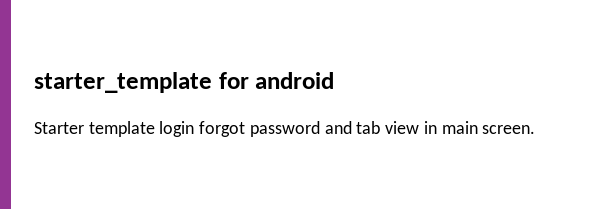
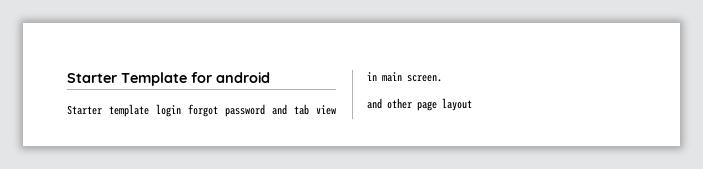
[34,72,212,93] starter_template -> [67,72,187,86] Starter Template
(536, 129) none -> [367,98,472,111] // and other page layout

